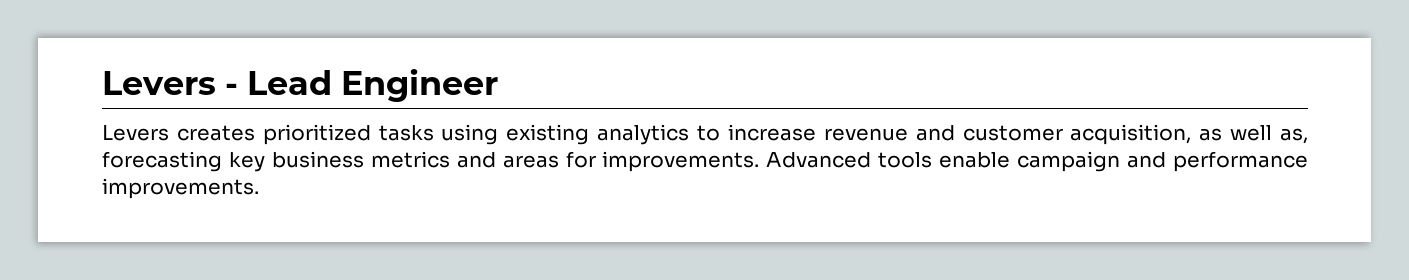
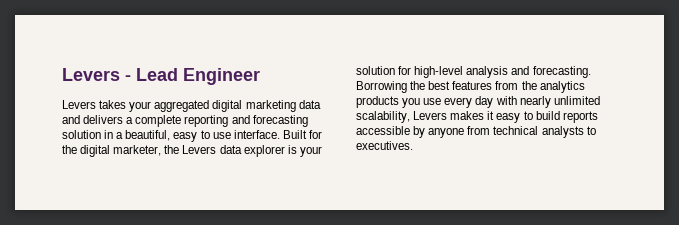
[176,124,1309,145] [102,151,1308,172] [102,178,259,199] creates prioritized tasks using existing analytics to increase revenue and customer acquisition, as well as, forecasting key business metrics and areas for improvements. Advanced tools enable campaign and performance improvements. -> [99,100,321,112] [62,115,308,127] [62,130,322,142] [62,145,322,157] [356,66,591,78] [356,81,585,93] [356,96,600,108] [356,111,598,123] [356,126,596,138] [356,141,413,150] takes your aggregated digital marketing data and delivers a complete reporting and forecasting solution in a beautiful, easy to use interface. Built for the digital marketer, the Levers data explorer is your solution for high-level analysis and forecasting. Borrowing the best features from the analytics products you use every day with nearly unlimited scalability, Levers makes it easy to build reports accessible by anyone from technical analysts to executives.

